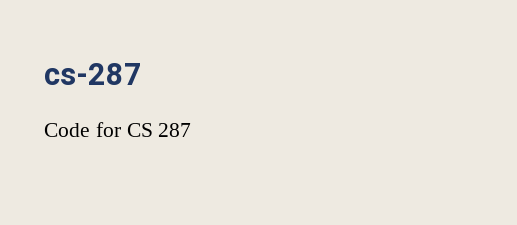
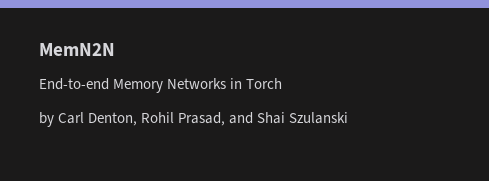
[44,63,142,85] [44,122,192,137] cs-287 // Code for CS 287 -> [39,43,115,56] [39,78,283,93] [39,112,349,127] MemN2N // End-to-end Memory Networks in Torch // by Carl Denton, Rohil Prasad, and Shai Szulanski

